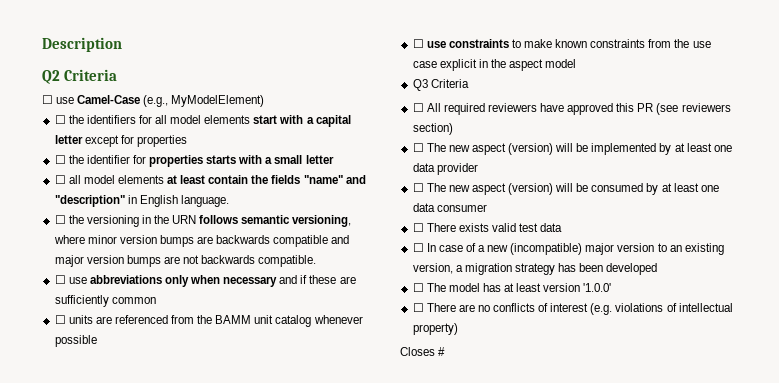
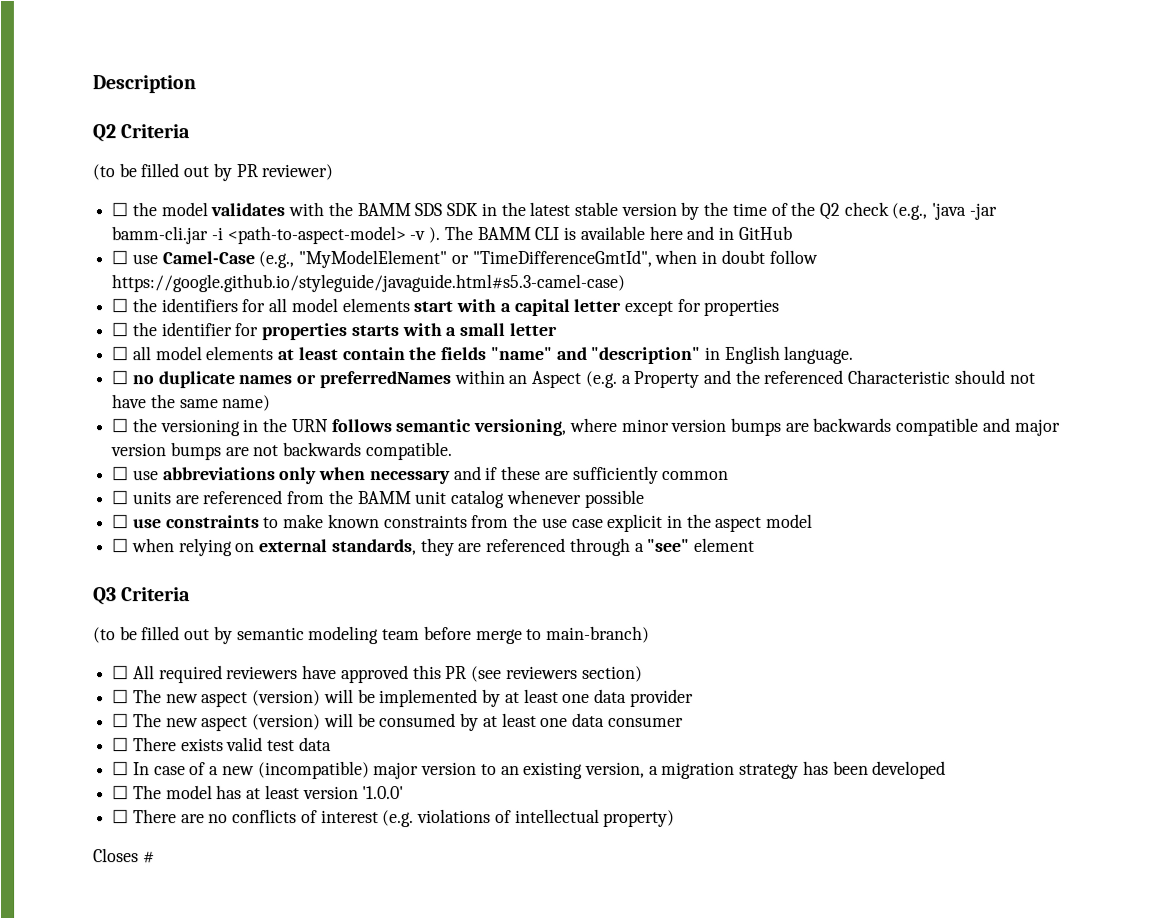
[42,95,265,107] ☐ use Camel-Case (e.g., MyModelElement) -> [92,163,334,182] [111,201,997,220] [111,225,792,245] [111,249,818,269] [111,273,626,293] (to be filled out by PR reviewer) // ☐ the model validates with the BAMM SDS SDK in the latest stable version by the time of the Q2 check (e.g., 'java -jar bamm-cli.jar -i <path-to-aspect-model> -v ). The BAMM CLI is available here and in GitHub // ☐ use Camel-Case (e.g., "MyModelElement" or "TimeDifferenceGmtId", when in doubt follow https://google.github.io/styleguide/javaguide.html#s5.3-camel-case)
(229, 201) none -> [111,369,1035,389] [111,394,271,412] // ☐ no duplicate names or preferredNames within an Aspect (e.g. a Property and the referenced Characteristic should not have the same name)
[412,79,469,91] Q3 Criteria -> [112,537,755,557] [93,587,192,606] [93,625,650,645] ☐ when relying on external standards, they are referenced through a "see" element // Q3 Criteria // (to be filled out by semantic modeling team before merge to main-branch)

